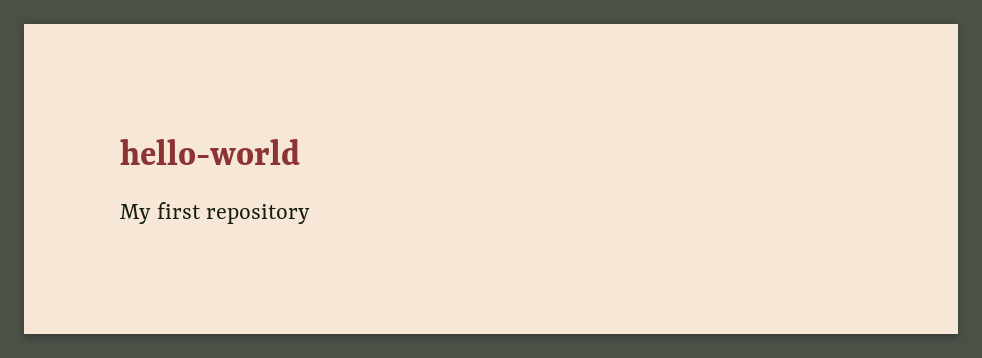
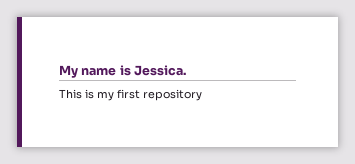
[120,139,300,165] [120,204,151,224] hello-world // My -> [59,65,187,78] [59,89,114,101] My name is Jessica. // This is my

